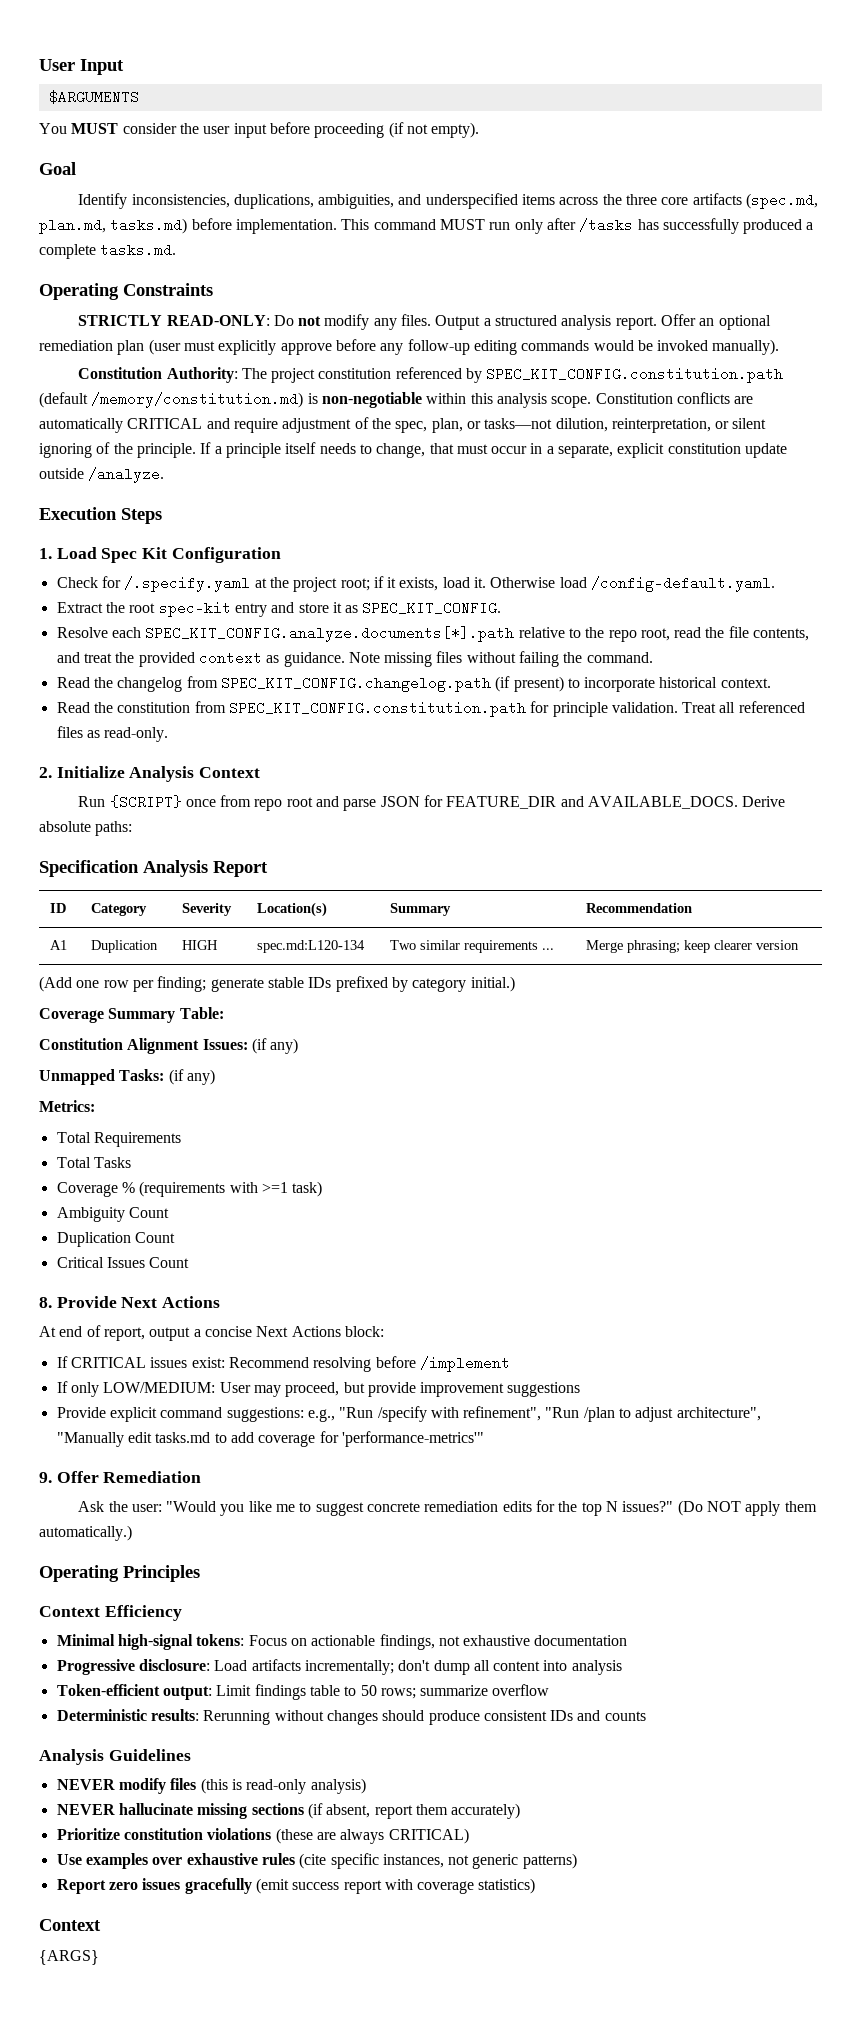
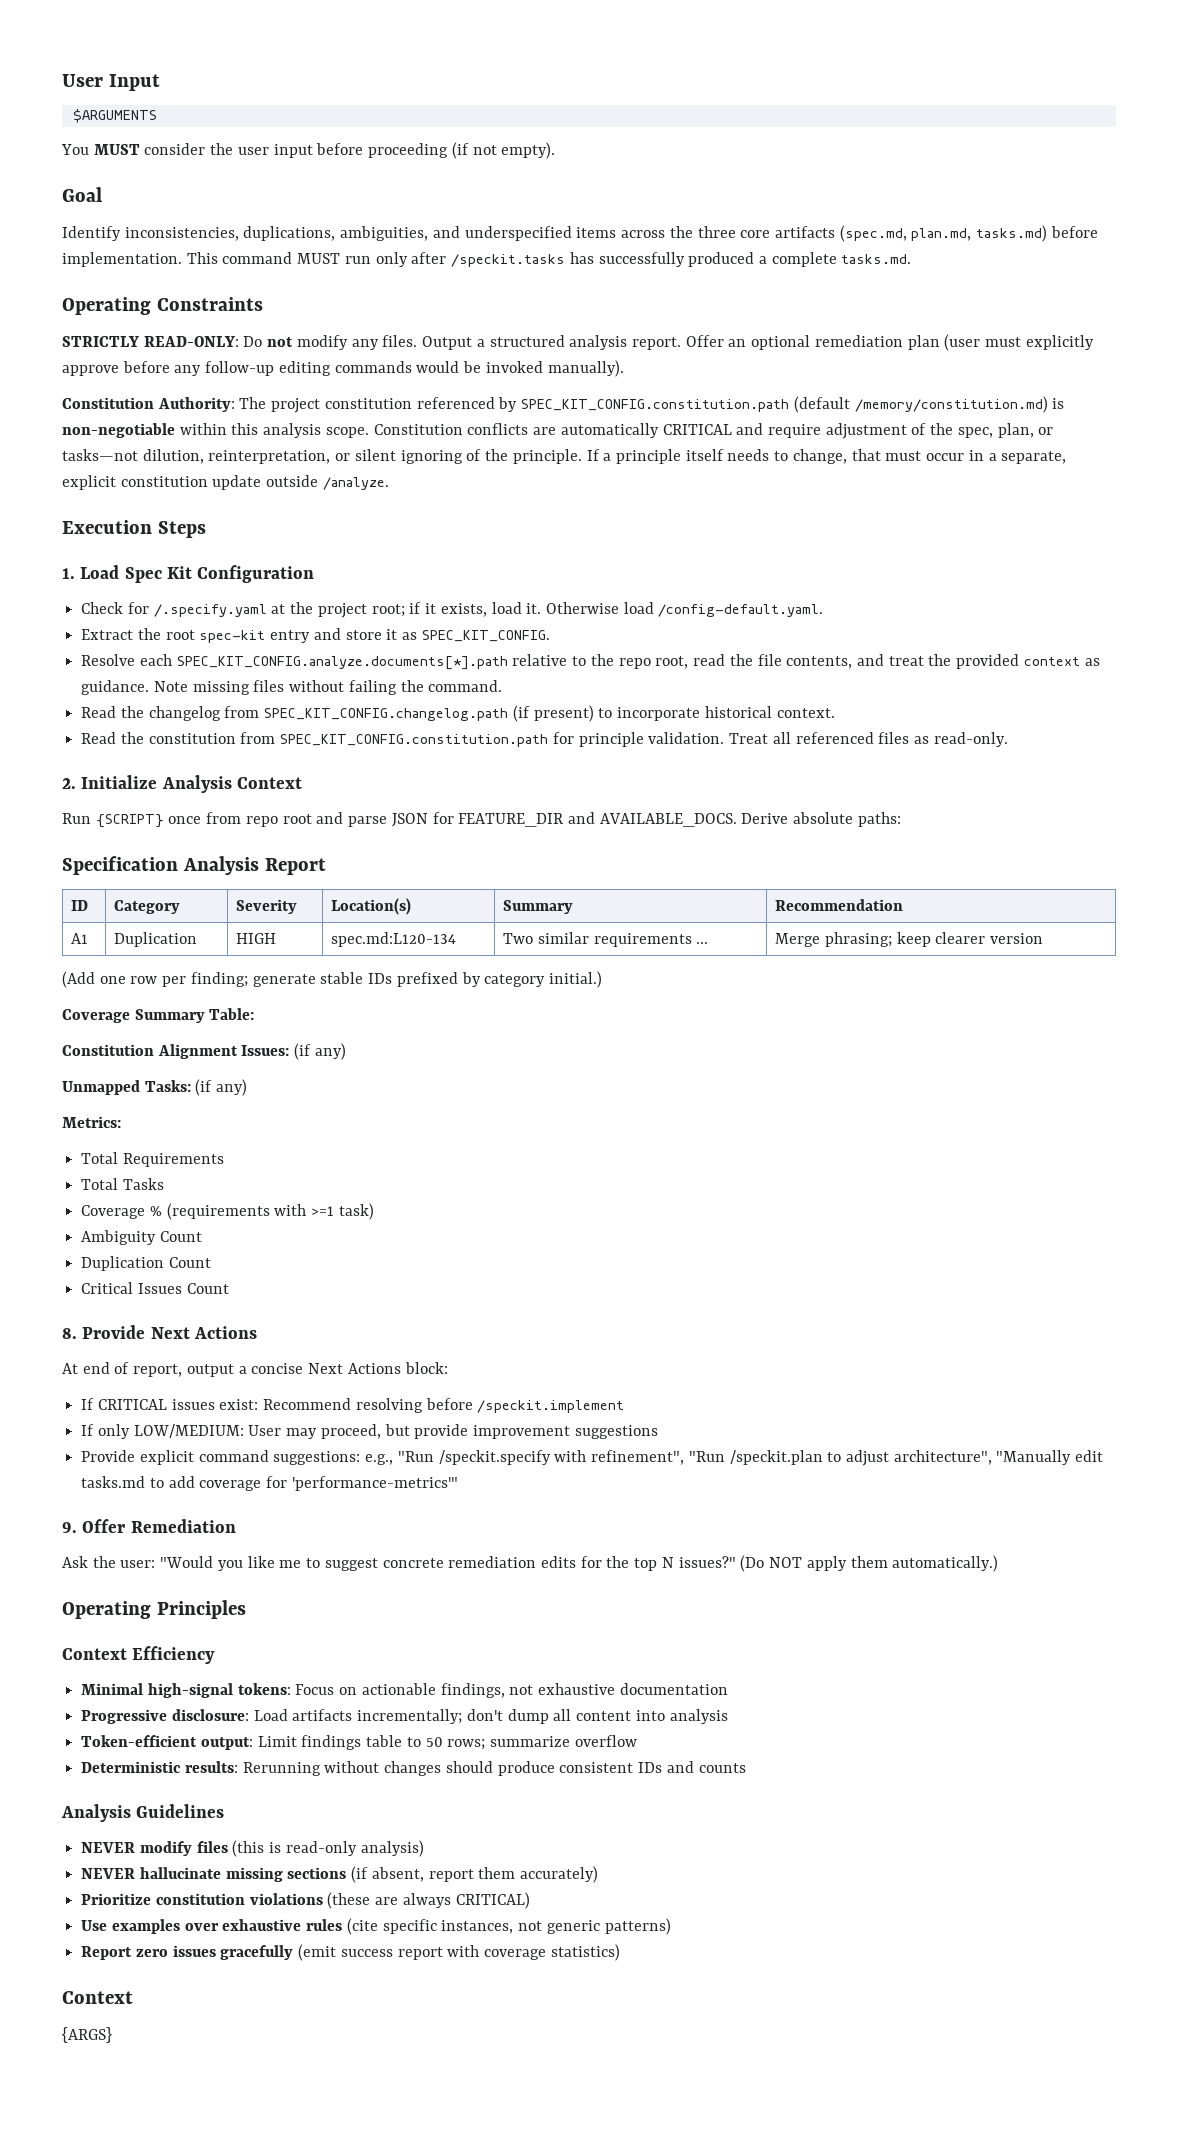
[579,218,634,232] /tasks -> [451,254,566,267] /speckit.tasks
[419,1356,510,1372] /implement -> [477,1400,625,1413] /speckit.implement
[377,1406,427,1422] /specify -> [438,1450,551,1465] /speckit.specify
[583,1407,615,1422] /plan -> [729,1450,823,1465] /speckit.plan

